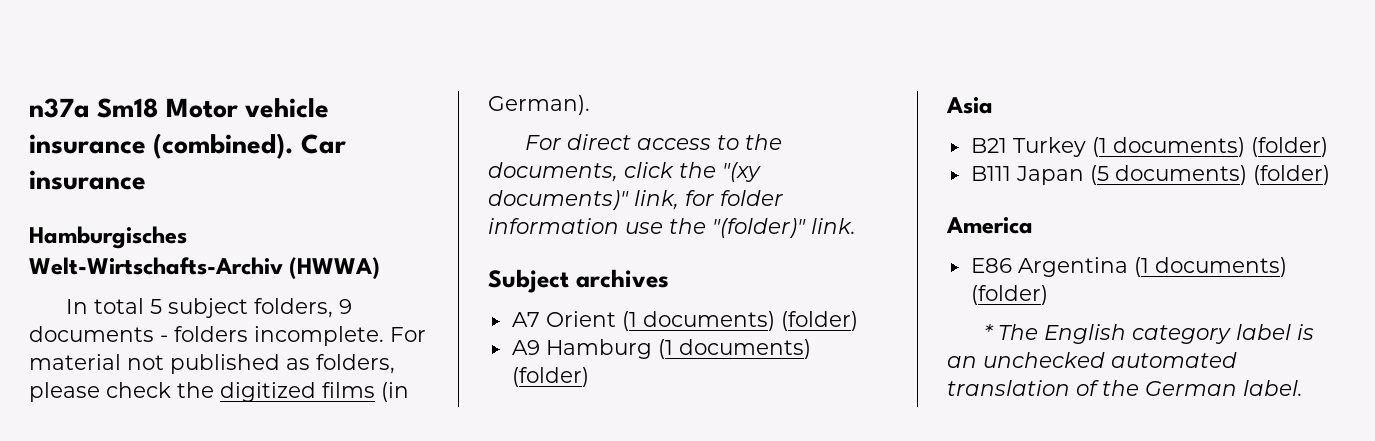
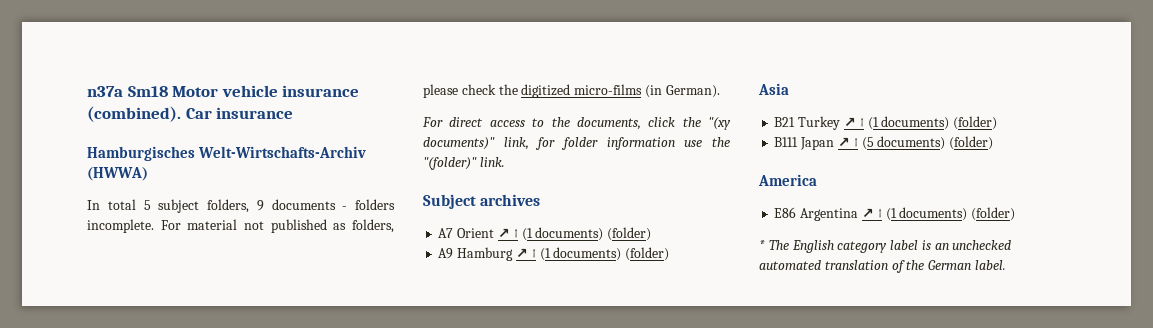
[322,382,375,398] films -> [574,84,643,95] micro-films
(616, 319) none -> [497,228,518,238] ↗ ↑
(652, 349) none -> [515,248,536,258] ↗ ↑
(1086, 147) none -> [843,117,864,127] ↗ ↑
(1084, 175) none -> [837,137,858,147] ↗ ↑
(1128, 267) none -> [861,208,882,218] ↗ ↑

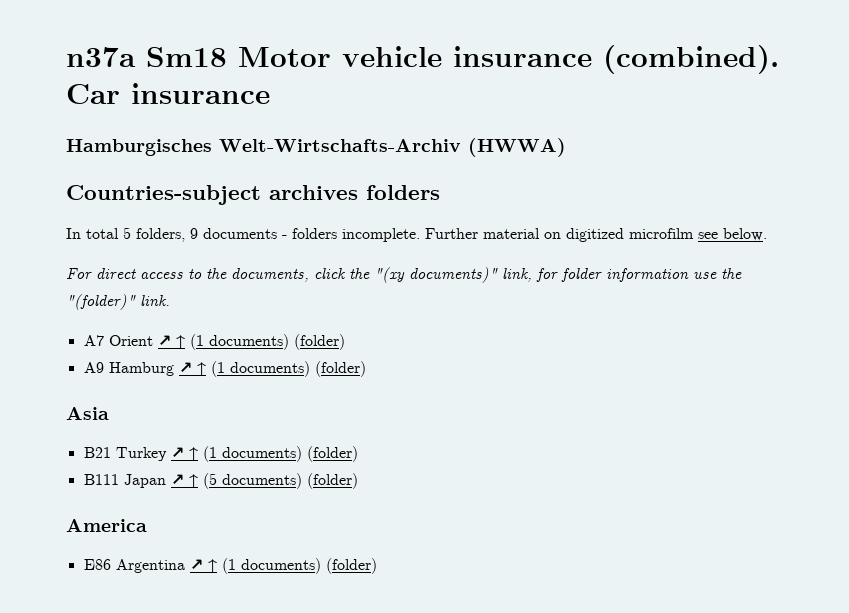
(148, 174) none -> [66,185,440,205] // Countries-subject archives folders
[158,199,200,213] subject -> (131, 233) none
[160,219,394,233] [423,84,720,98] For material not published as folders, please check the digitized micro-films (in German). -> [425,228,767,242] Further material on digitized microfilm see below.
[423,194,541,209] // Subject archives -> (170, 300) none
[759,240,1012,253] [759,260,1006,273] // * The English category label is an unchecked automated translation of the German label. -> (377, 566) none

